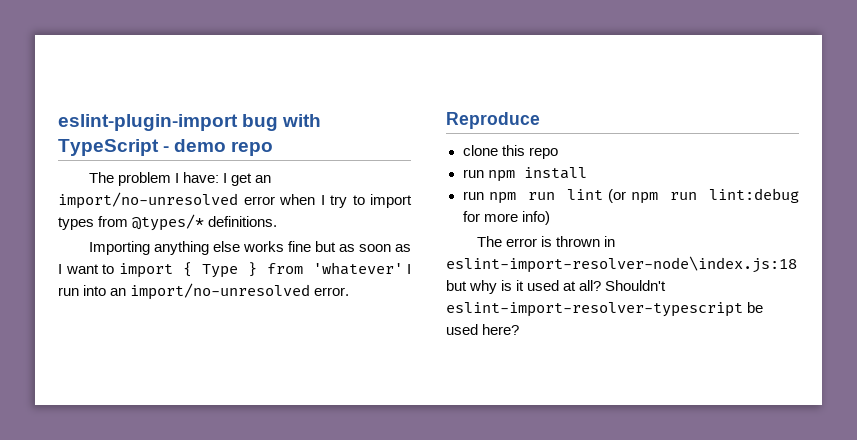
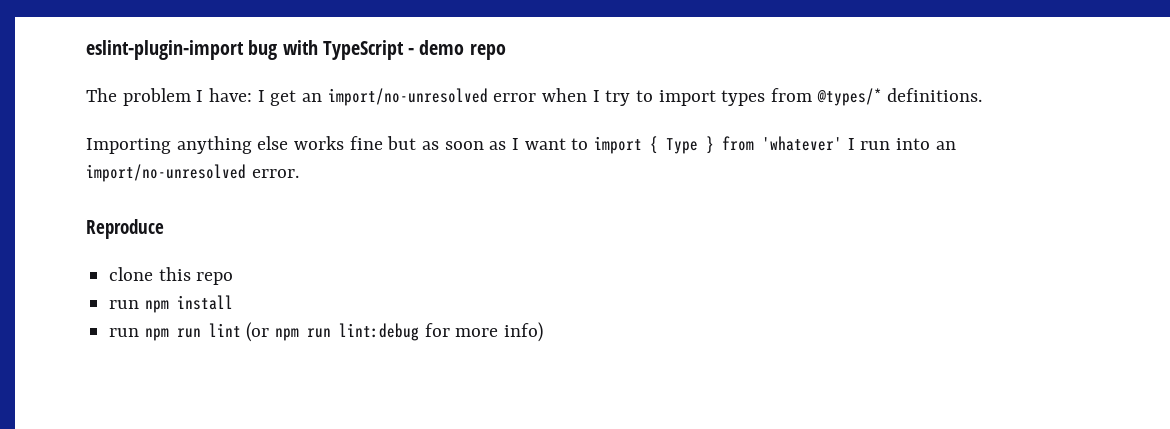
[476,236,615,247] [446,256,797,273] [446,280,667,294] [446,302,764,317] [446,324,520,335] // The error is thrown in eslint-import-resolver-node\index.js:18 but why is it used at all? Shouldn't eslint-import-resolver-typescript be used here? -> (544, 332) none

